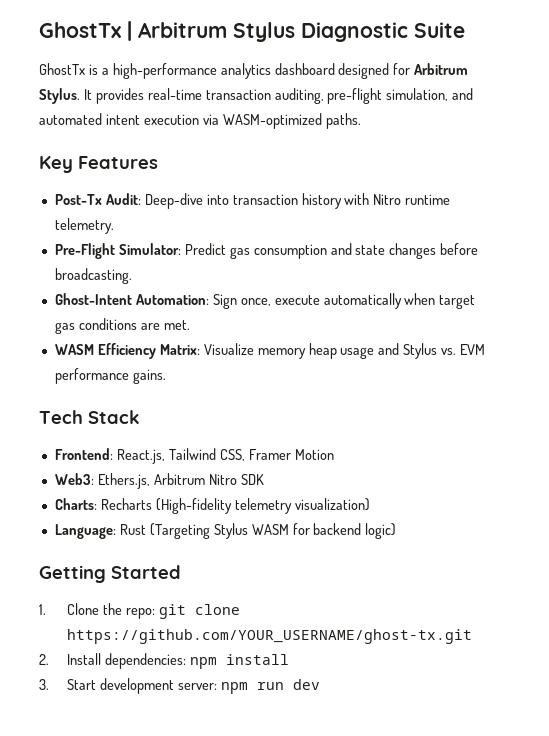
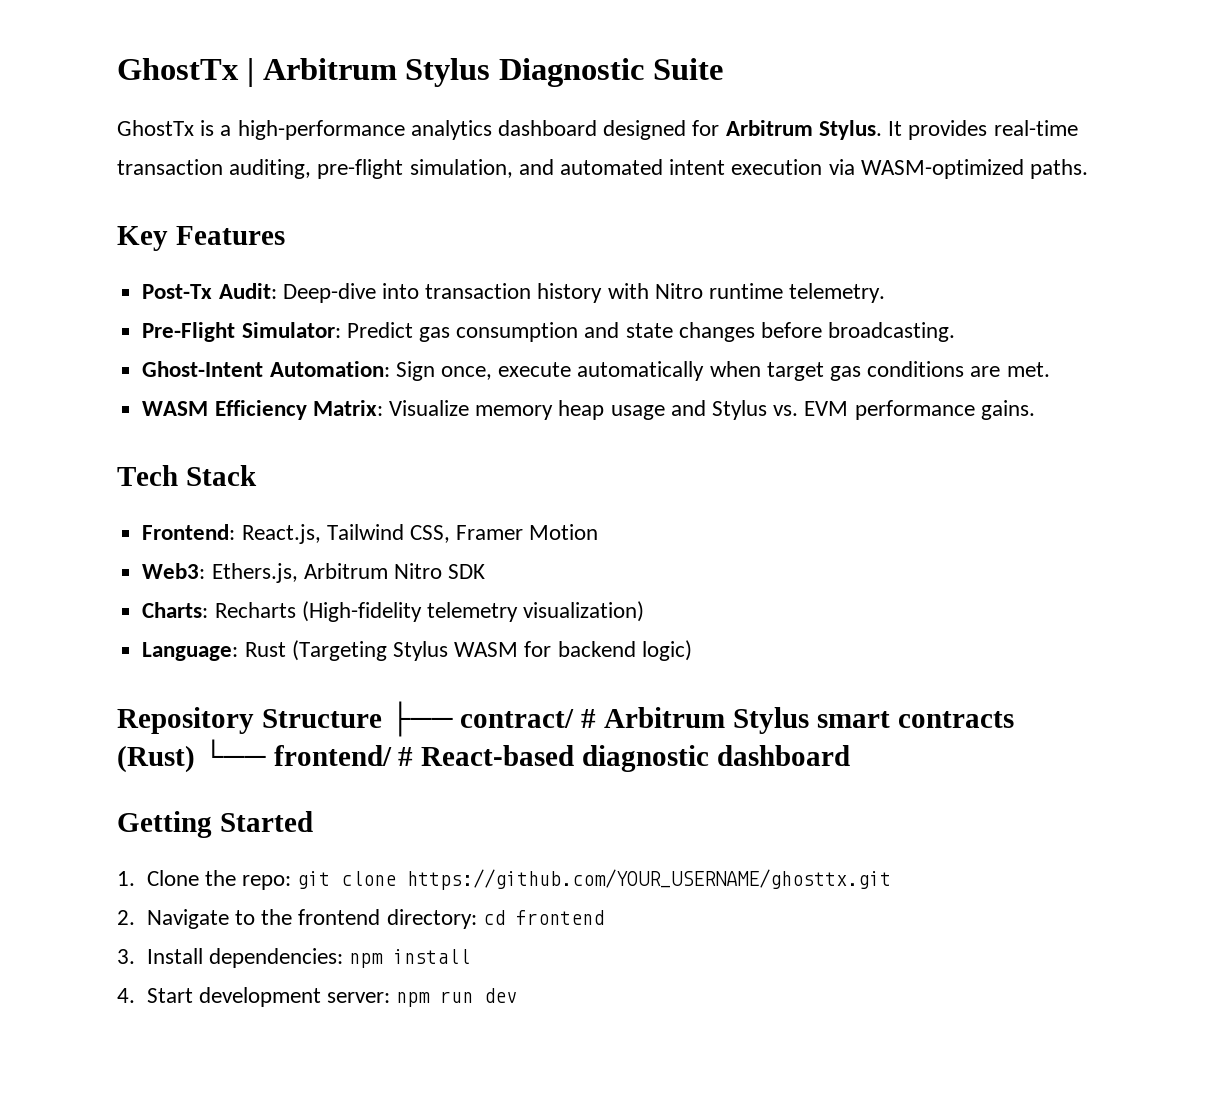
(397, 531) none -> [117,701,1014,737] [117,739,850,773] // Repository Structure ├── contract/ # Arbitrum Stylus smart contracts (Rust) └── frontend/ # React-based diagnostic dashboard
[67,629,473,644] [39,654,49,665] https://github.com/YOUR_USERNAME/ghost-tx.git // 2. -> [407,869,892,890] [117,909,604,929] [117,949,135,964] https://github.com/YOUR_USERNAME/ghosttx.git // 2. Navigate to the frontend directory: cd frontend // 3.
[39,679,49,690] 3. -> [117,988,135,1003] 4.

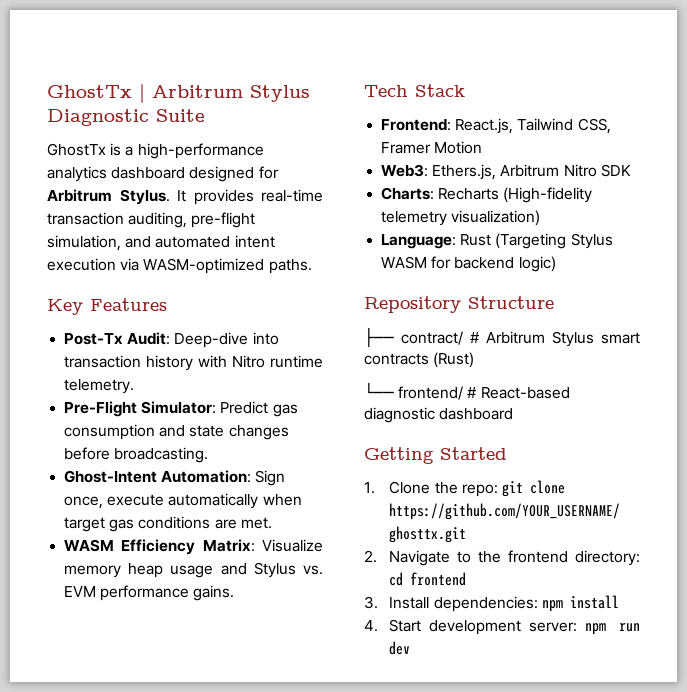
(382, 718) none -> (554, 302) //
(195, 759) none -> (475, 360) //

